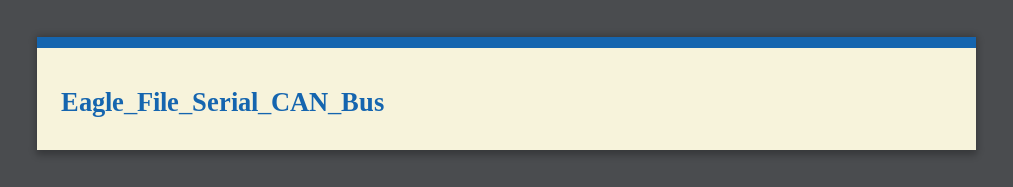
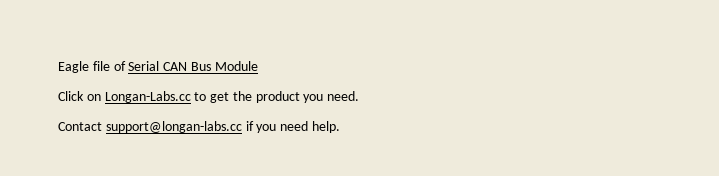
[61,92,384,117] Eagle_File_Serial_CAN_Bus -> [58,61,258,73] [58,91,360,103] [58,121,340,133] Eagle file of Serial CAN Bus Module // Click on Longan-Labs.cc to get the product you need. // Contact support@longan-labs.cc if you need help.

